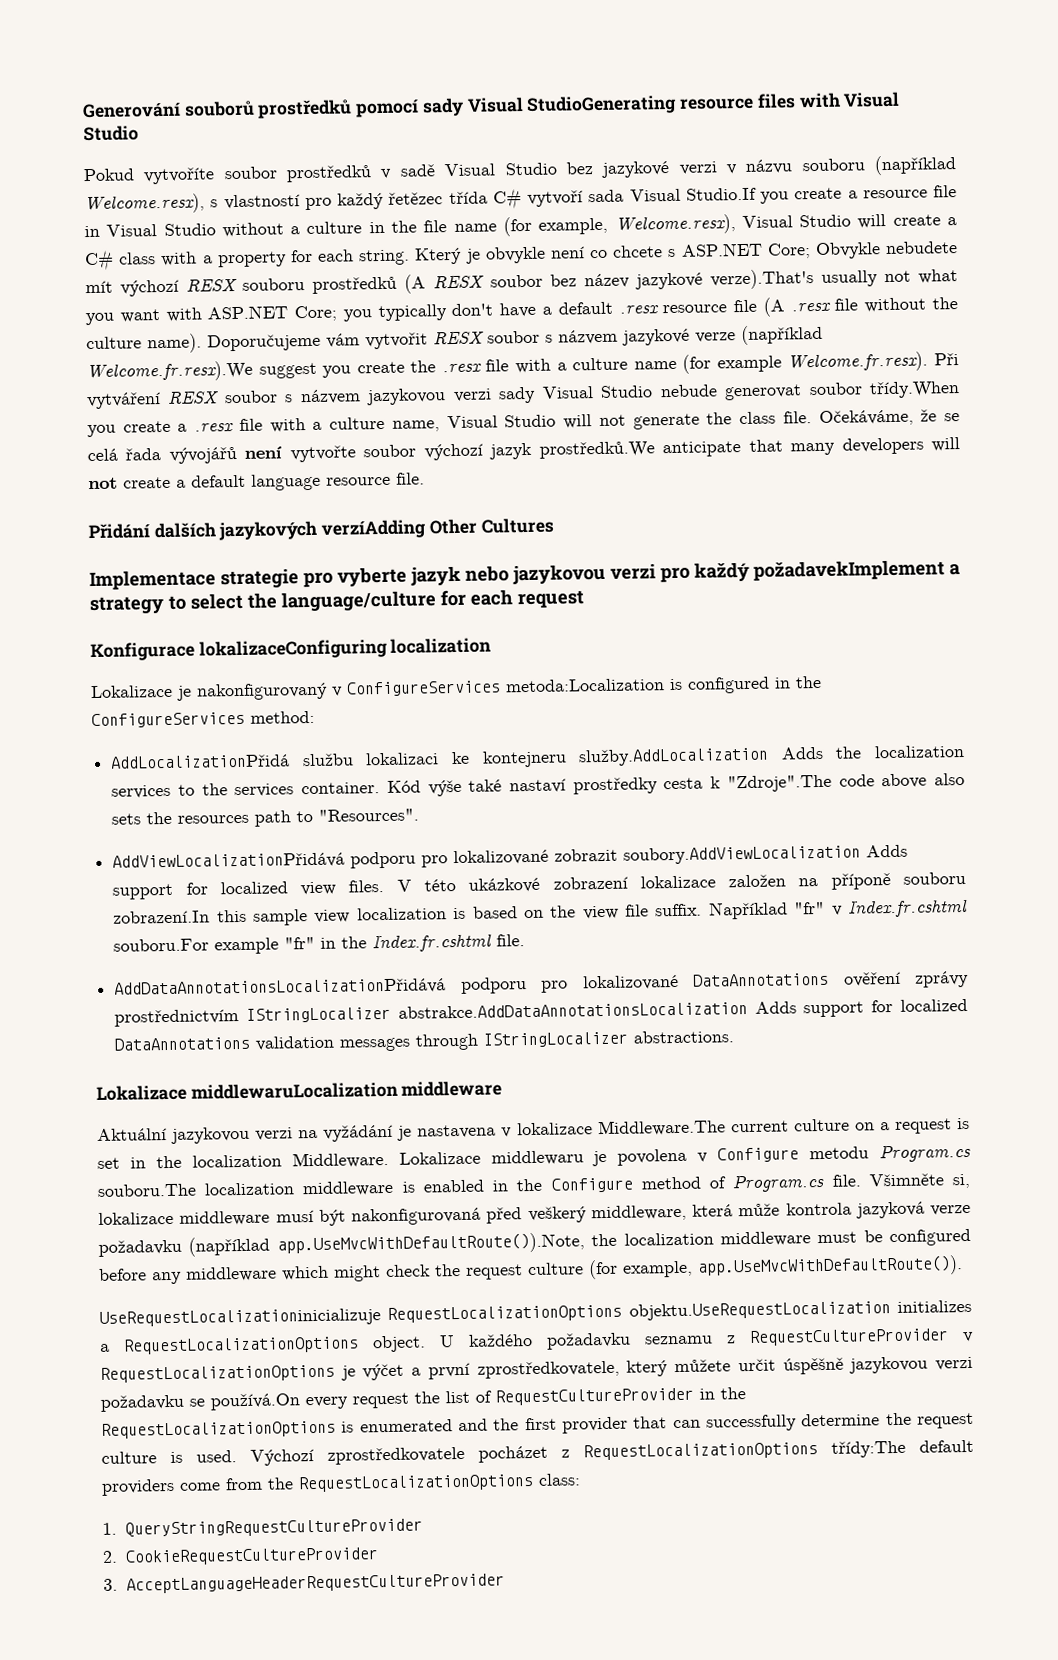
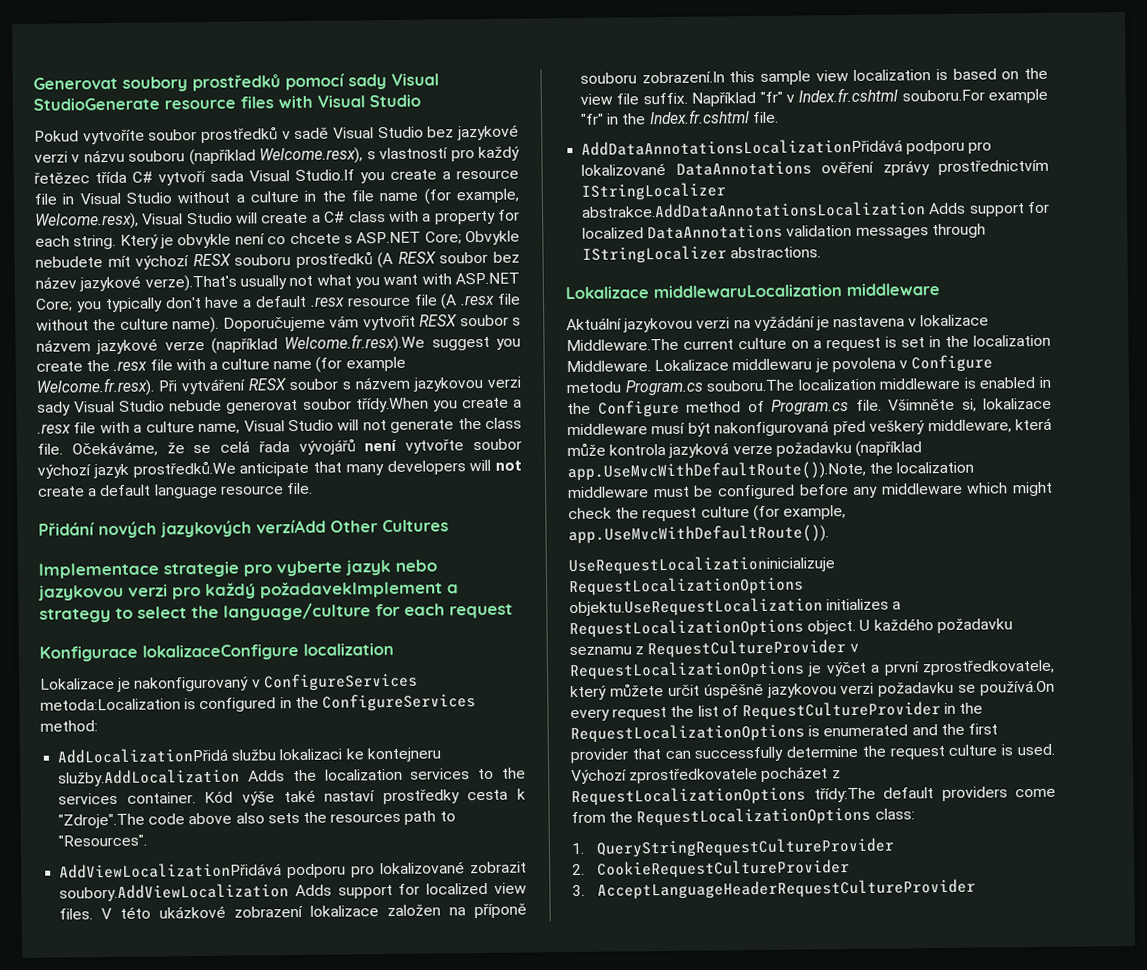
[82,100,255,119] Generování souborů -> [33,76,188,92] Generovat soubory
[526,94,678,115] StudioGenerating -> [33,97,160,111] StudioGenerate
[153,519,427,541] dalších jazykových verzíAdding -> [98,519,326,539] nových jazykových verzíAdd
[198,638,388,660] lokalizaceConfiguring -> [142,643,299,661] lokalizaceConfigure

